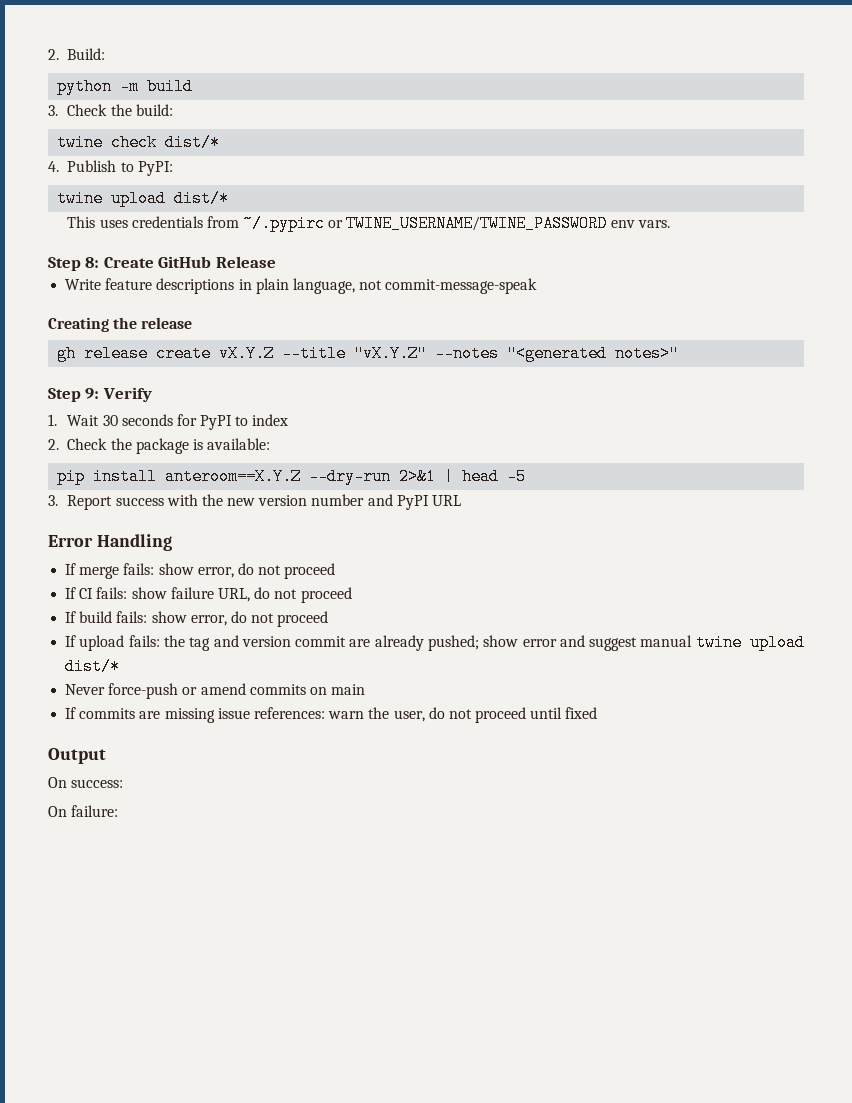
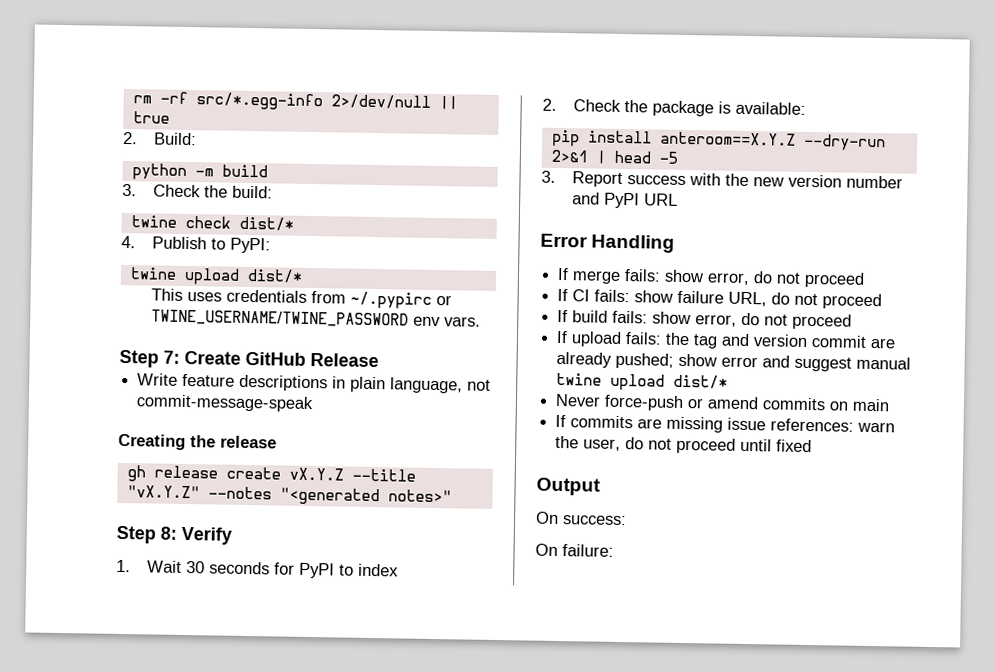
(48, 54) none -> [132,91,458,111] [132,111,170,124] rm -rf src/*.egg-info 2>/dev/null || true //
[85,257,100,268] 8: -> [163,350,180,364] 7:
[85,388,100,399] 9: -> [160,526,177,540] 8:

